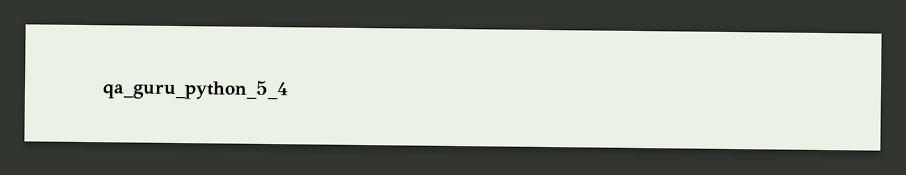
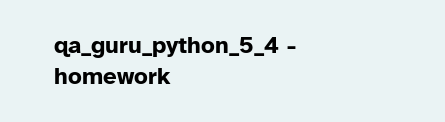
(289, 90) none -> [287,46,296,53] [54,68,171,84] - homework

